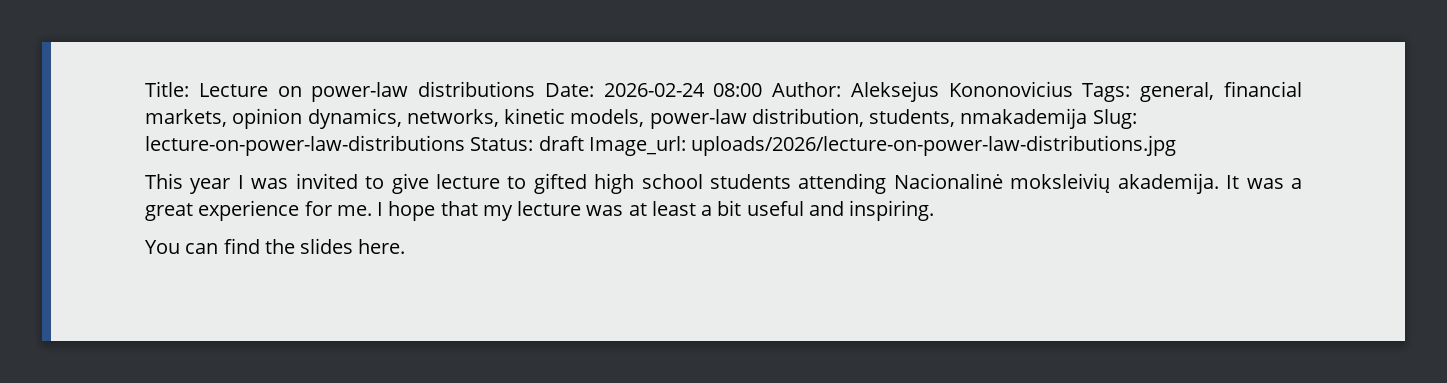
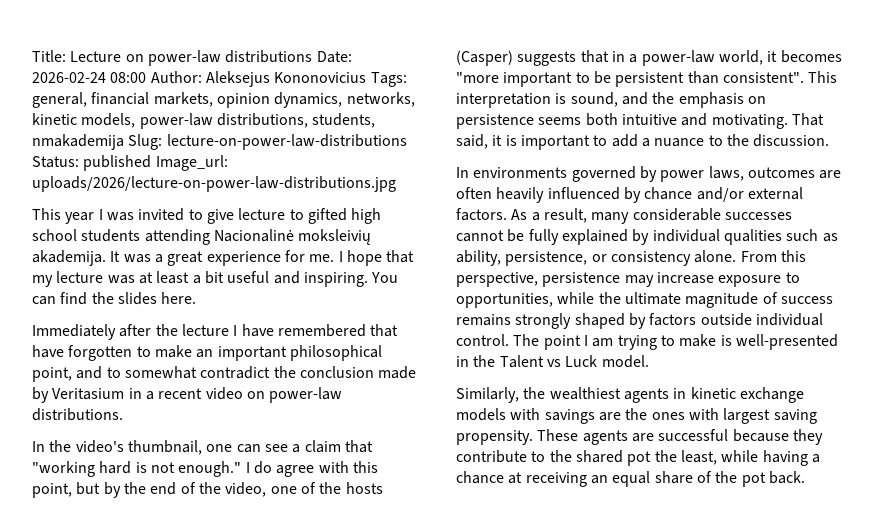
[751,108,864,127] distribution, -> [216,113,308,128] distributions,
[538,136,584,151] draft -> [83,155,152,171] published
(935, 210) // -> (368, 279) none
(406, 246) none -> [32,324,399,340] [32,345,382,361] [32,366,417,382] [32,387,343,403] [32,408,123,421] [32,440,373,455] [32,461,378,477] [32,482,383,498] [456,50,842,66] [456,71,838,87] [456,92,766,108] [456,113,824,129] [456,134,830,150] [456,166,842,182] [456,187,803,203] [456,208,792,224] [456,229,838,245] [456,250,806,266] [456,272,800,287] [456,292,833,308] [456,313,823,329] [456,334,838,350] [456,355,649,368] [456,387,804,403] [456,408,817,424] [456,429,823,445] [456,450,820,466] [456,471,805,487] // Immediately after the lecture I have remembered that have forgotten to make an important philosophical point, and to somewhat contradict the conclusion made by Veritasium in a recent video on power-law distributions. // In the video's thumbnail, one can see a claim that "working hard is not enough." I do agree with this point, but by the end of the video, one of the hosts (Casper) suggests that in a power-law world, it becomes "more important to be persistent than consistent". This interpretation is sound, and the emphasis on persistence seems both intuitive and motivating. That said, it is important to add a nuance to the discussion. // In environments governed by power laws, outcomes are often heavily influenced by chance and/or external factors. As a result, many considerable successes cannot be fully explained by individual qualities such as ability, persistence, or consistency alone. From this perspective, persistence may increase exposure to opportunities, while the ultimate magnitude of success remains strongly shaped by factors outside individual control. The point I am trying to make is well-presented in the Talent vs Luck model. // Similarly, the wealthiest agents in kinetic exchange models with savings are the ones with largest saving propensity. These agents are successful because they contribute to the shared pot the least, while having a chance at receiving an equal share of the pot back.

